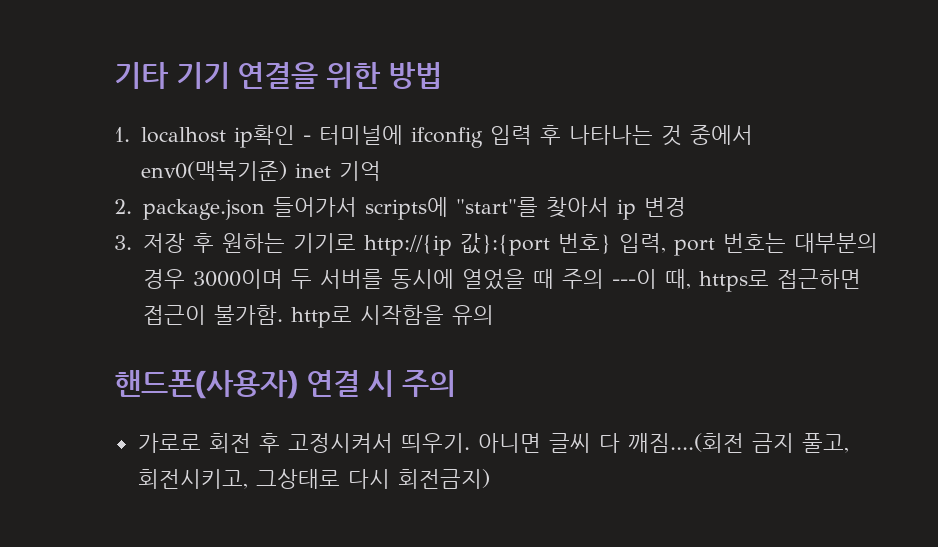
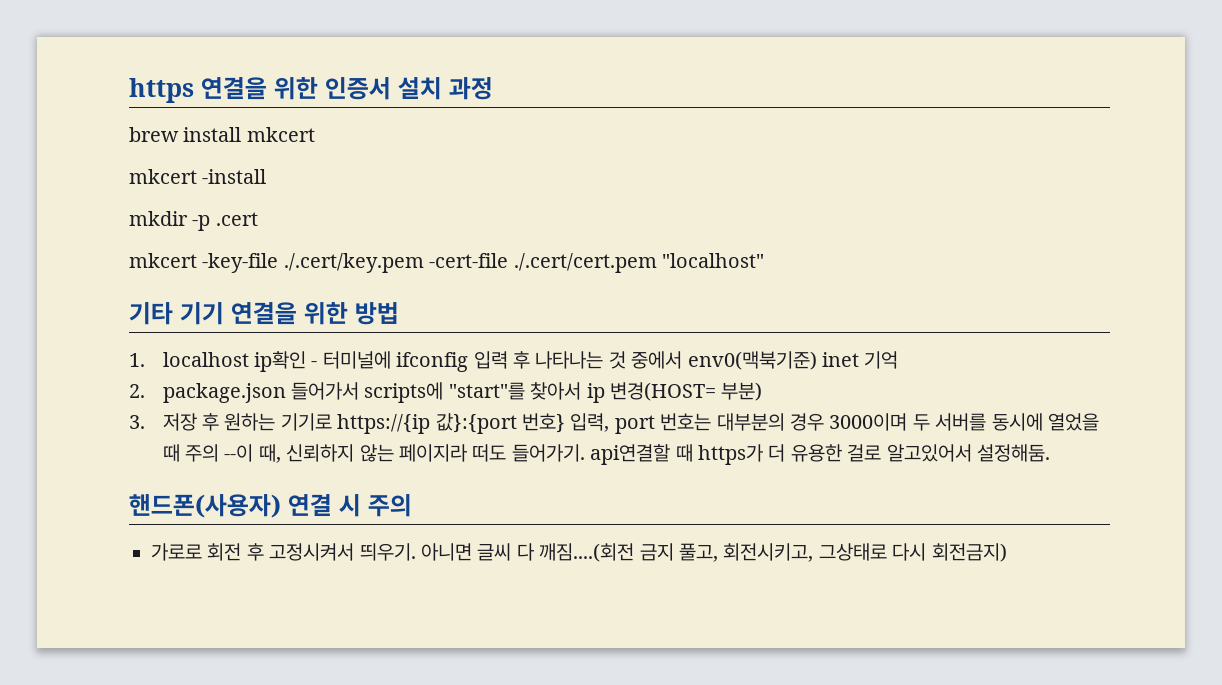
(114, 75) none -> [129,77,493,103] [129,127,315,142] [129,169,267,184] [129,211,258,231] [129,253,764,273] https 연결을 위한 인증서 설치 과정 // brew install mkcert // mkcert -install // mkdir -p .cert // mkcert -key-file ./.cert/key.pem -cert-file ./.cert/cert.pem "localhost" //
[643,197,686,217] 변경 -> [610,382,763,401] 변경(HOST= 부분)
[363,234,452,256] http://{ip -> [337,414,431,434] https://{ip
[611,269,861,292] [142,305,494,328] ---이 때, https로 접근하면 접근이 불가함. http로 시작함을 유의 -> [224,444,1051,465] --이 때, 신뢰하지 않는 페이지라 떠도 들어가기. api연결할 때 https가 더 유용한 걸로 알고있어서 설정해둠.

